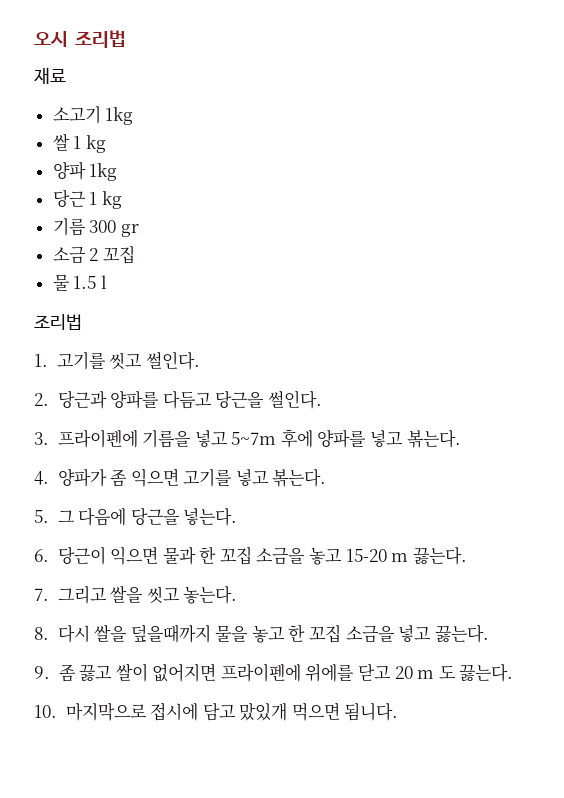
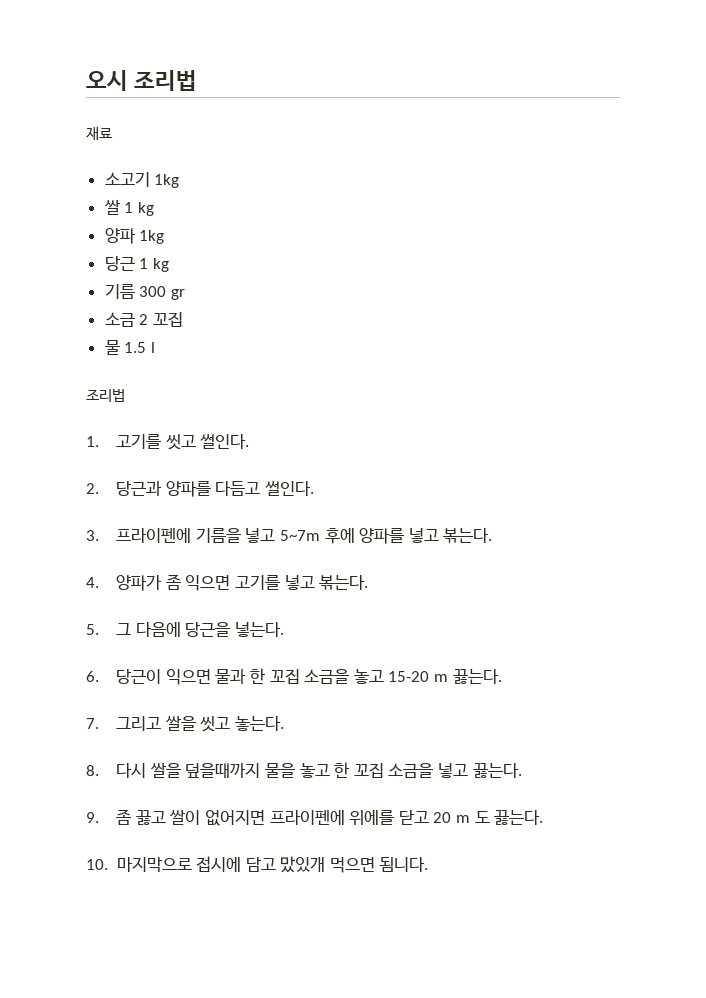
[215,390,265,408] 당근을 -> (261, 488) none

